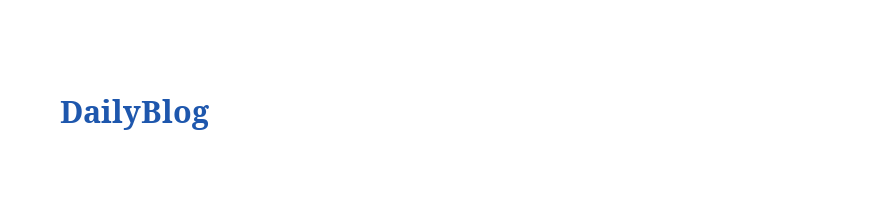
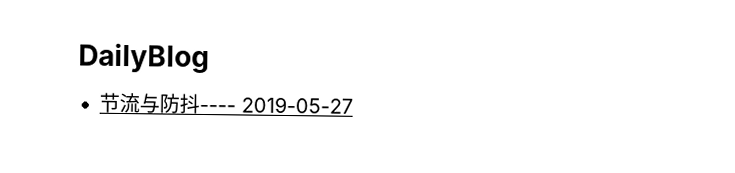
(209, 114) none -> [99,92,353,114] // 节流与防抖---- 2019-05-27

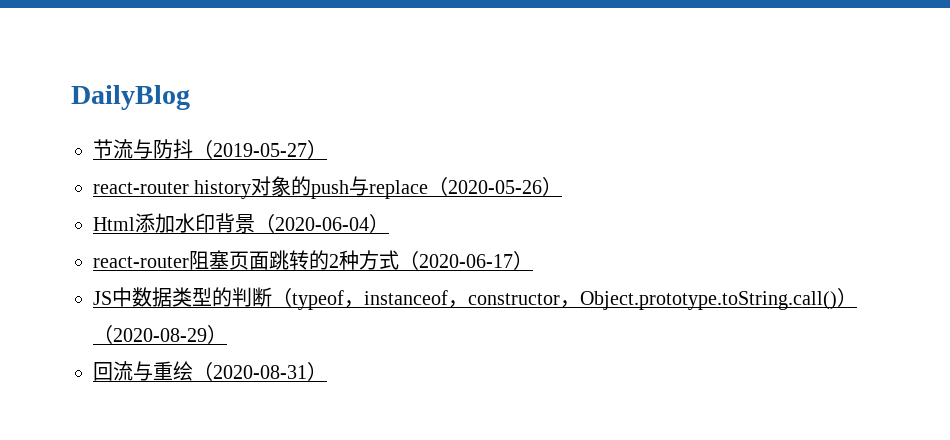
[199,96,353,114] ---- 2019-05-27 -> [193,139,327,159] [93,176,563,199] [93,213,389,233] [93,250,533,270] [93,287,857,310] [93,324,227,344] [93,361,327,381] （2019-05-27） // react-router history对象的push与replace（2020-05-26） // Html添加水印背景（2020-06-04） // react-router阻塞页面跳转的2种方式（2020-06-17） // JS中数据类型的判断（typeof，instanceof，constructor，Object.prototype.toString.call()）（2020-08-29） // 回流与重绘（2020-08-31）

